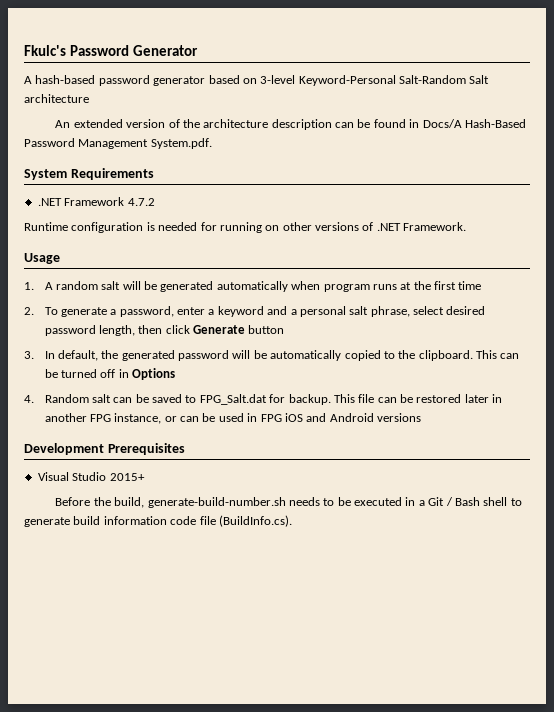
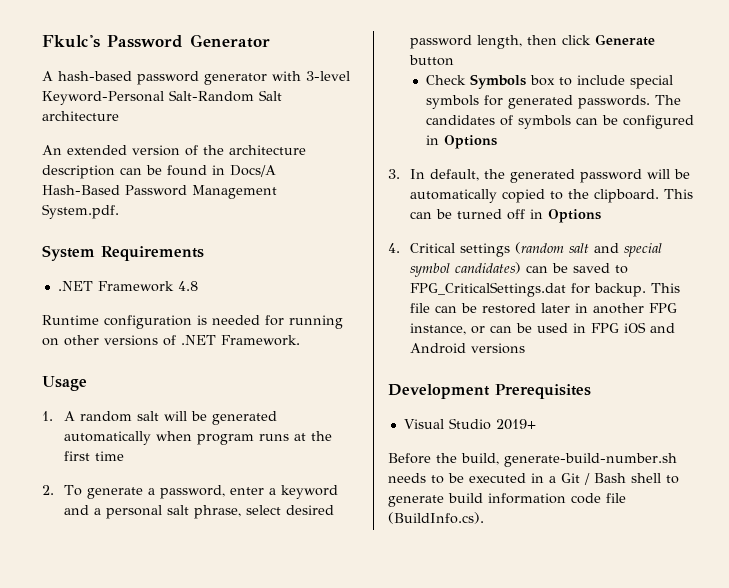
[208,75,257,84] based on -> [272,71,301,81] with
[127,198,155,206] 4.7.2 -> [177,281,198,291] 4.8
(285, 329) none -> [426,74,674,89] [426,95,682,109] [426,115,695,129] [426,135,498,149] // Check Symbols box to include special symbols for generated passwords. The candidates of symbols can be configured in Options
[44,394,111,403] Random salt -> [410,242,663,257] [410,262,522,277] Critical settings (random salt and special symbol candidates)
[199,394,267,405] FPG_Salt.dat -> [410,282,567,297] FPG_CriticalSettings.dat
[109,473,145,481] 2015+ -> [495,419,536,430] 2019+

